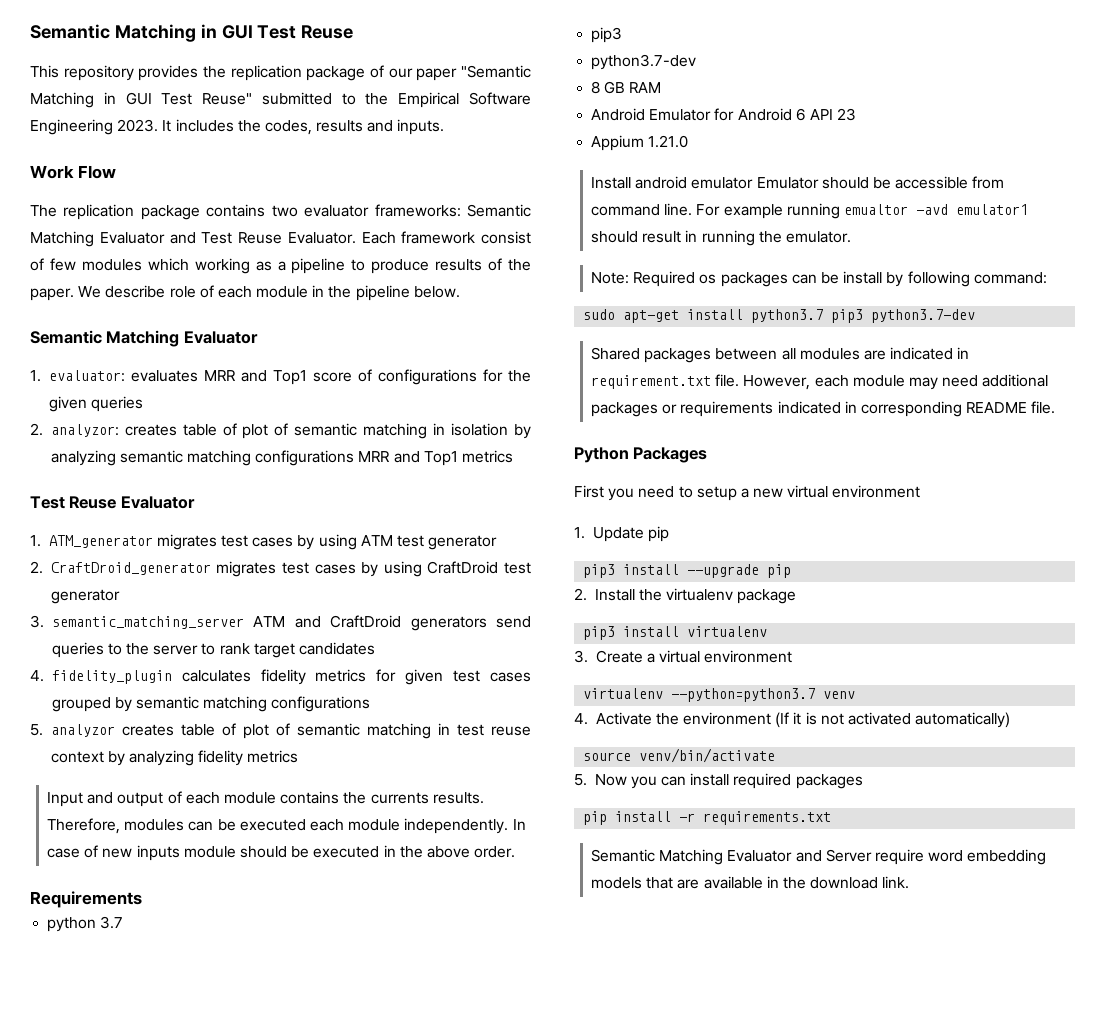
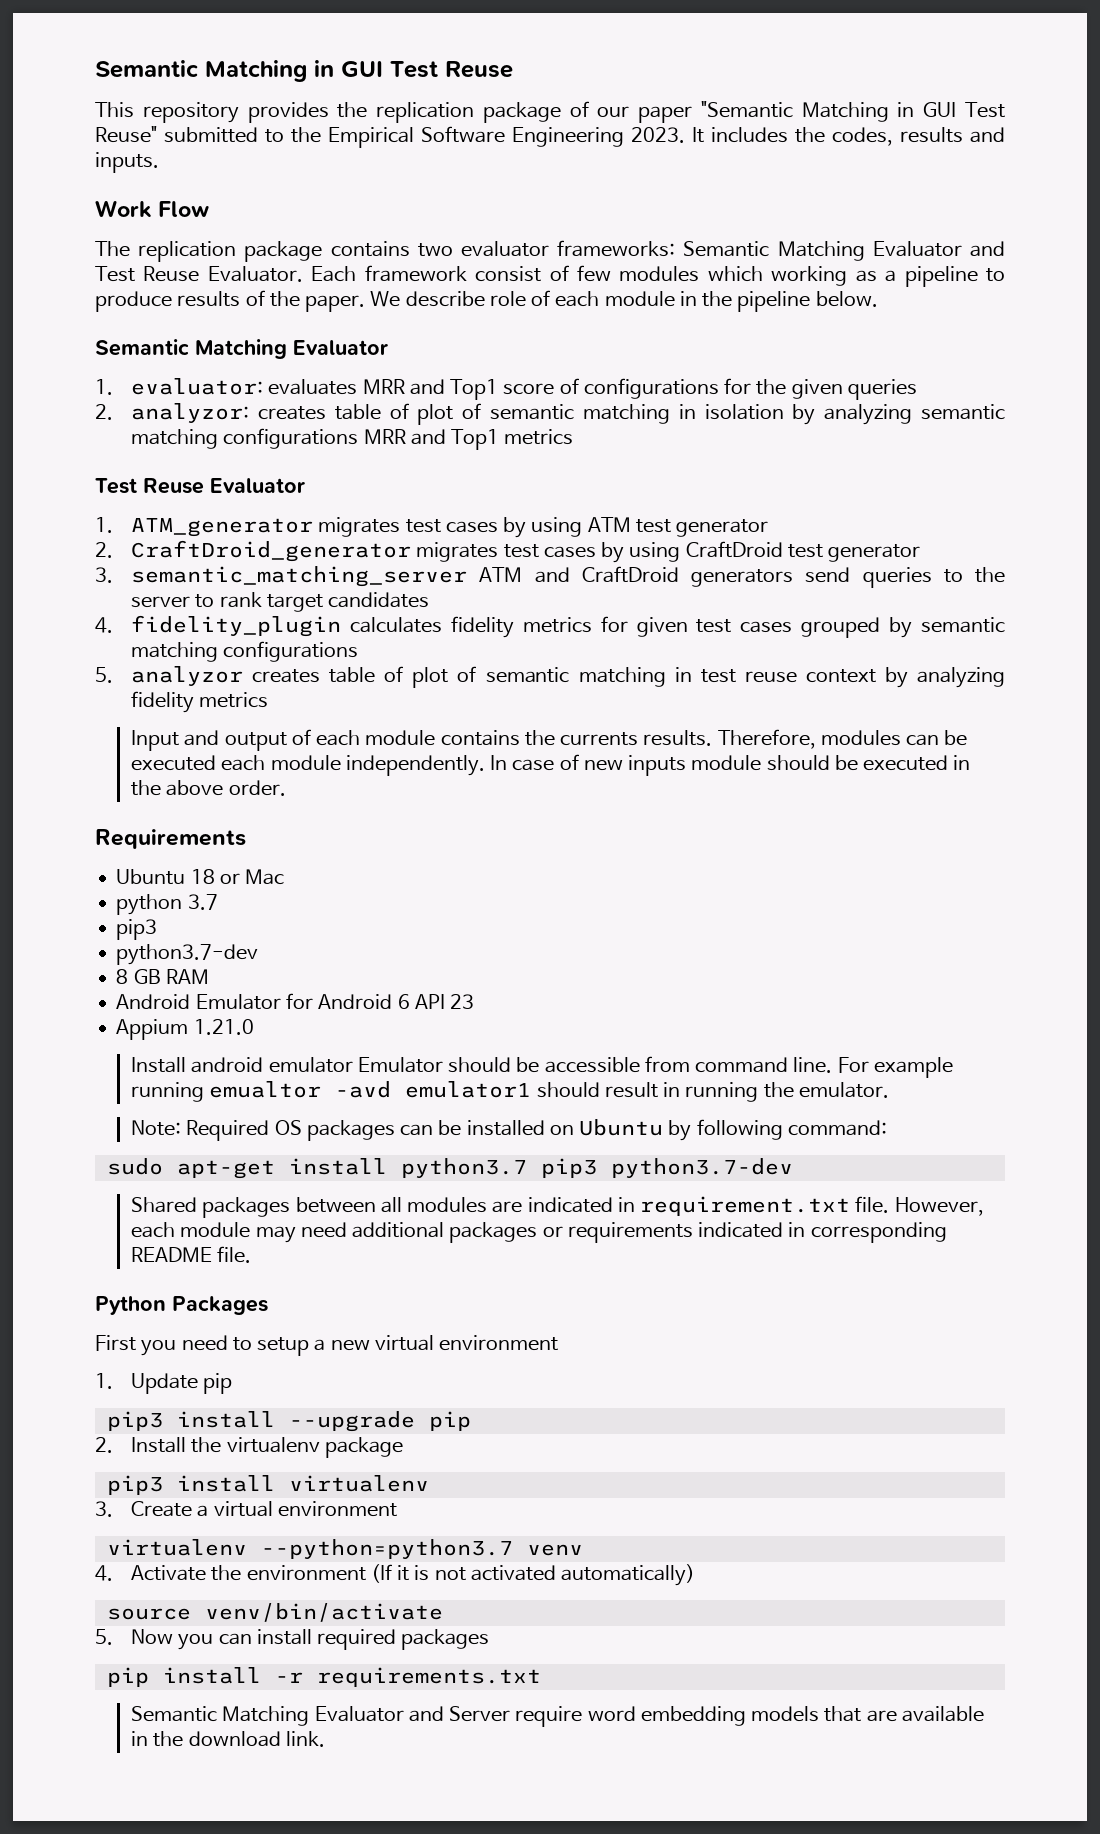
(142, 899) none -> [116,869,285,885] // Ubuntu 18 or Mac
[699,274,717,284] os -> [274,1120,302,1135] OS
[843,271,883,284] install -> [466,1119,664,1136] installed on Ubuntu

